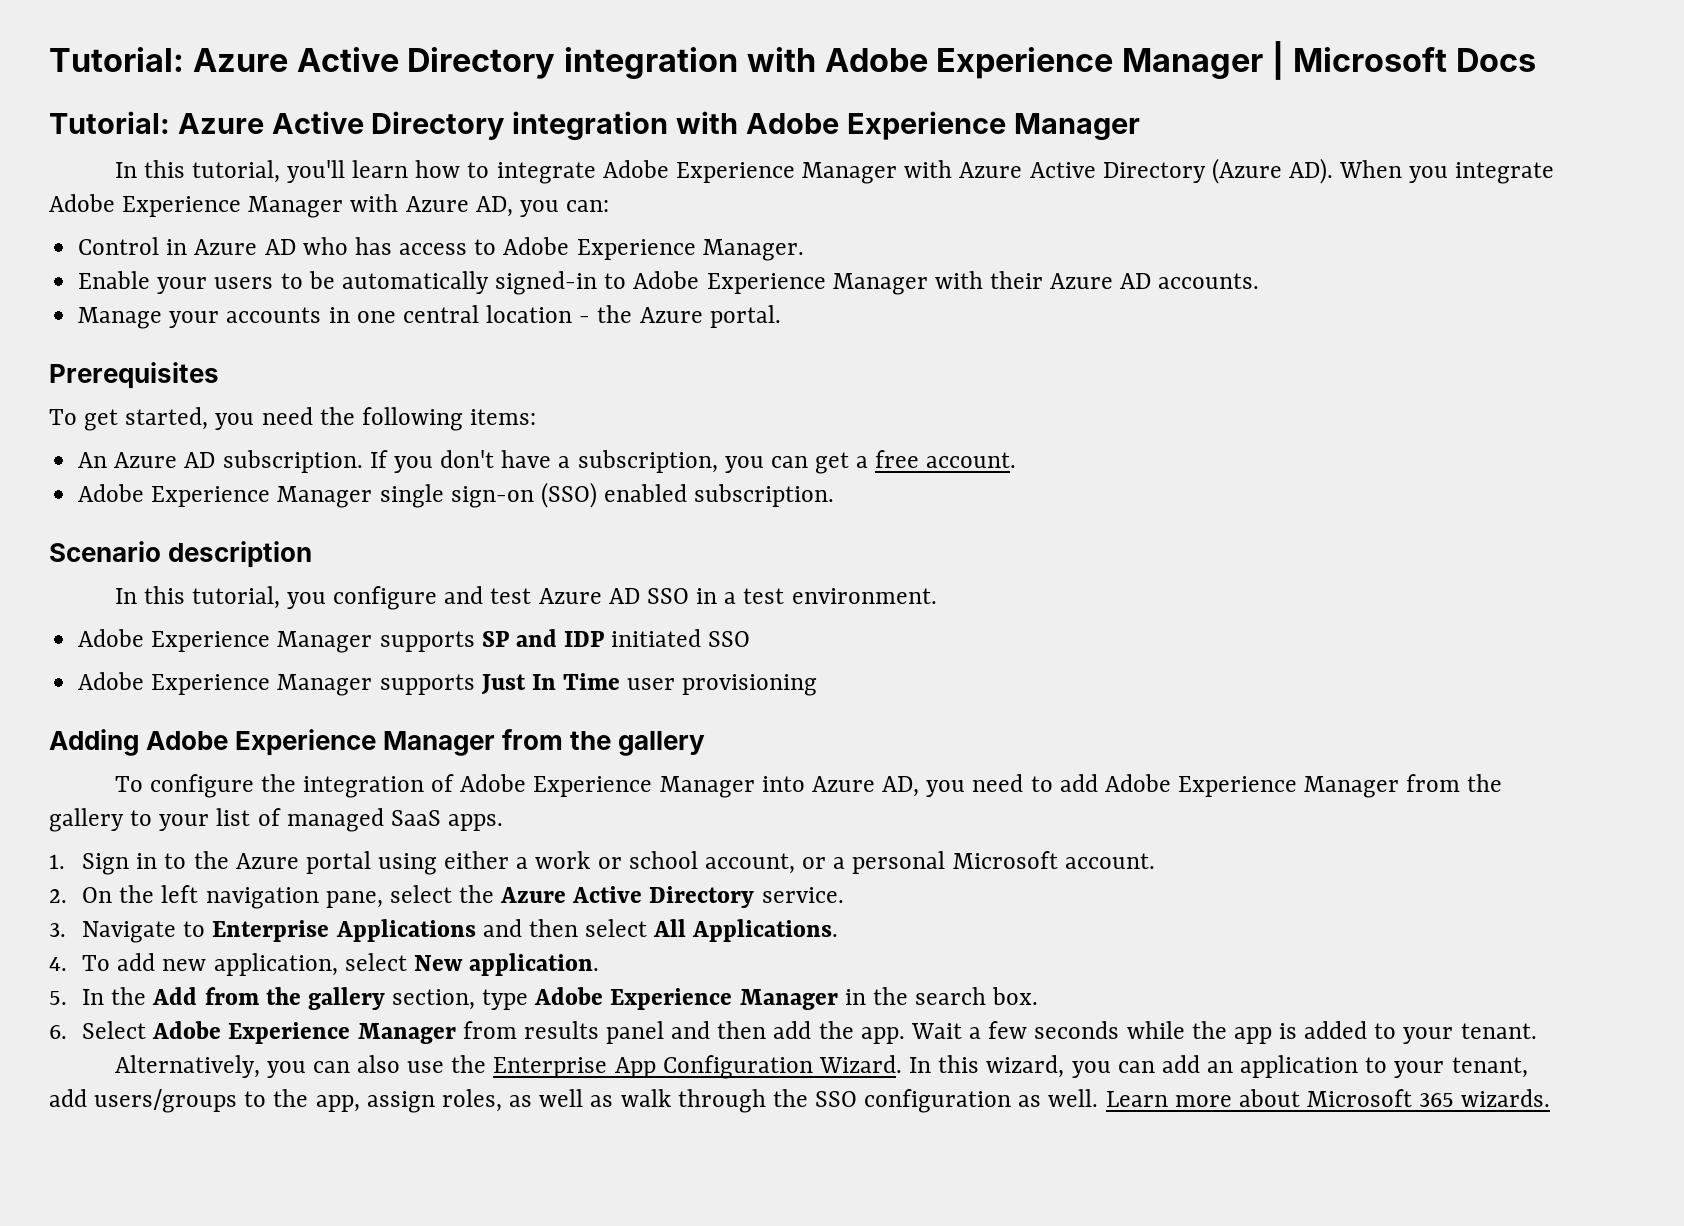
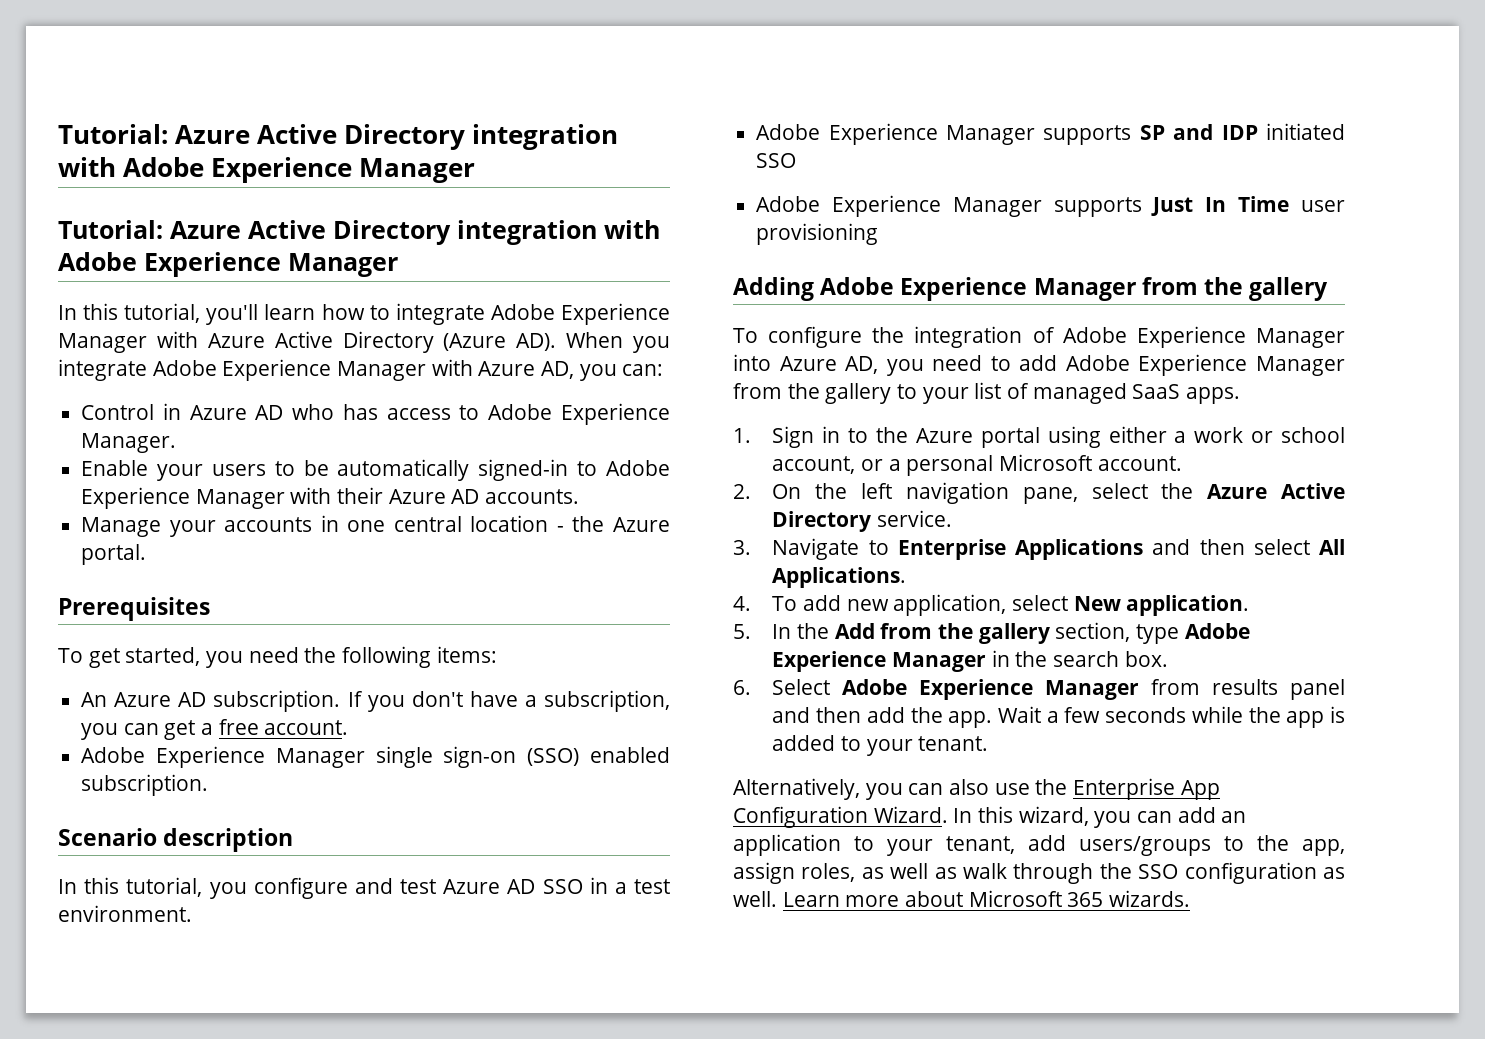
[49,41,1536,80] Tutorial: Azure Active Directory integration with Adobe Experience Manager | Microsoft Docs -> [58,124,618,150] [58,157,475,183] Tutorial: Azure Active Directory integration with Adobe Experience Manager

